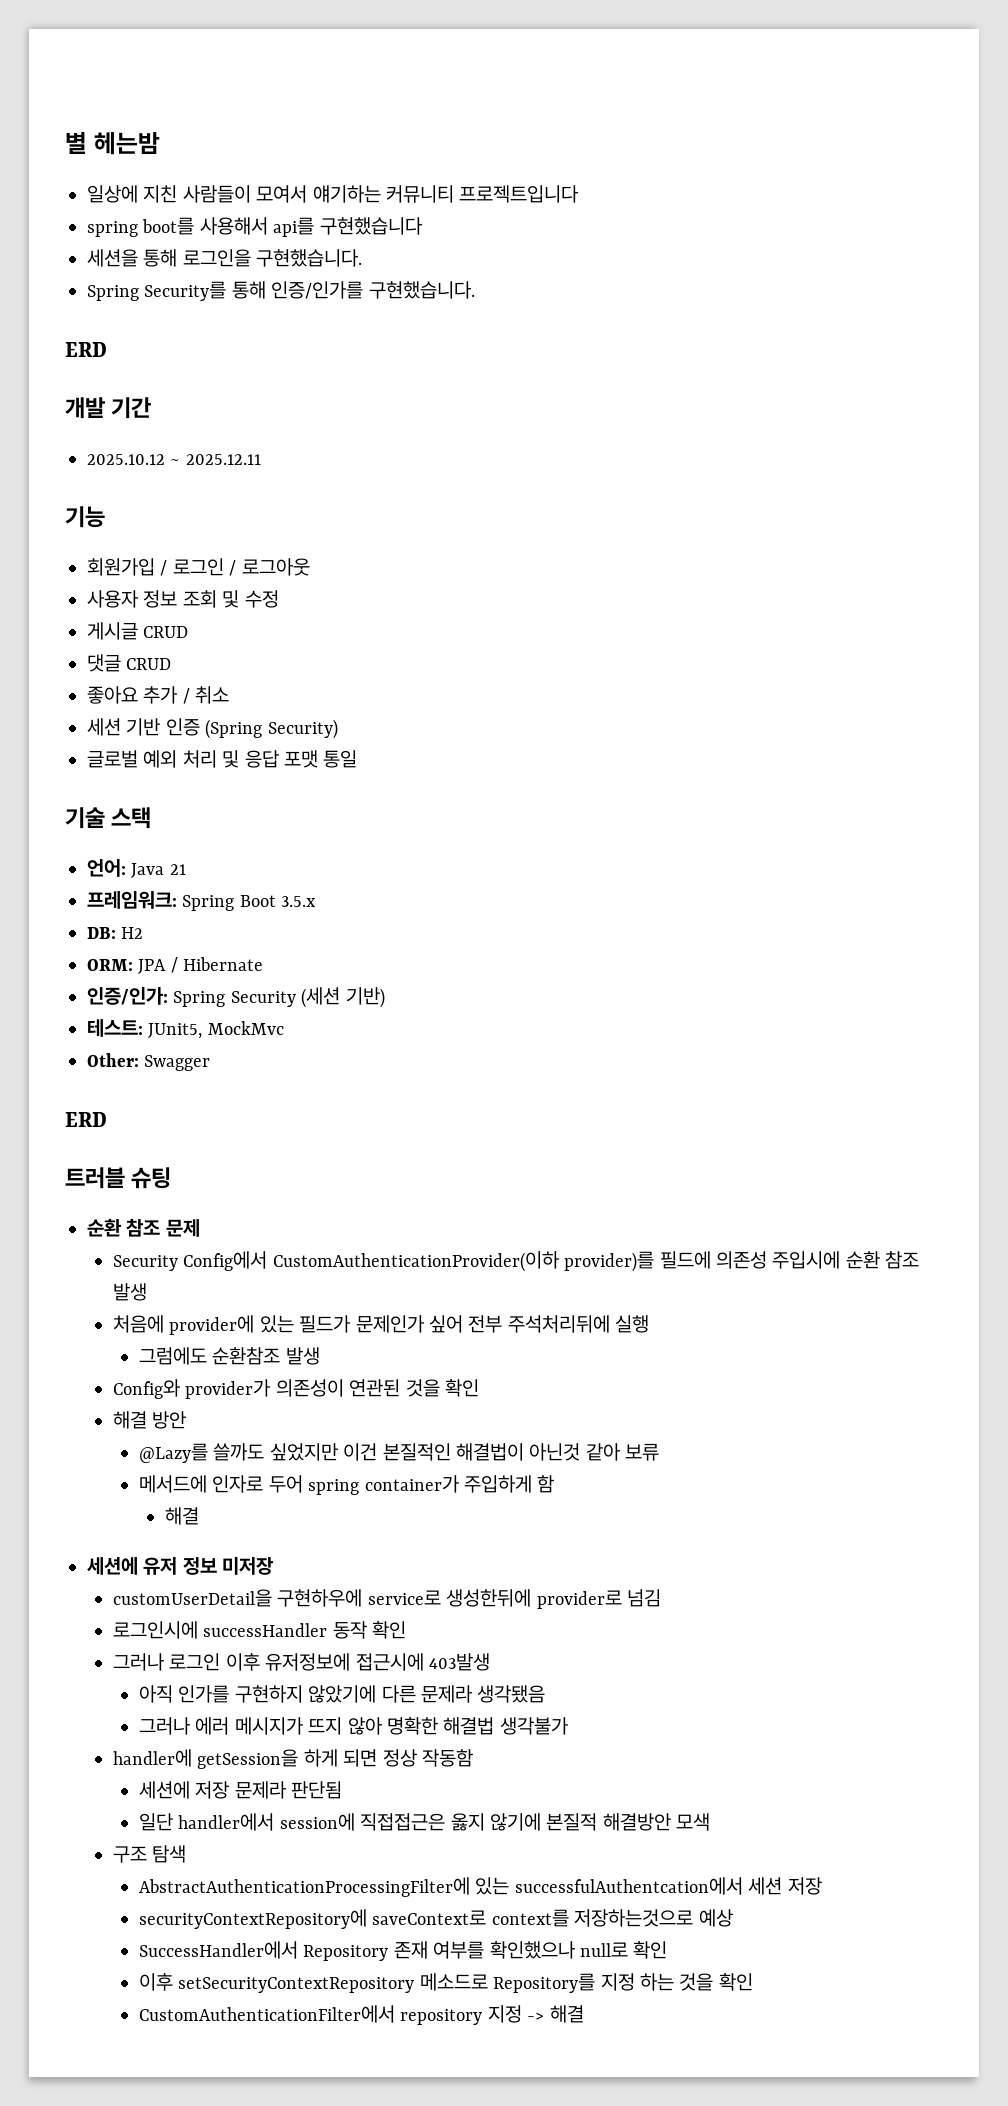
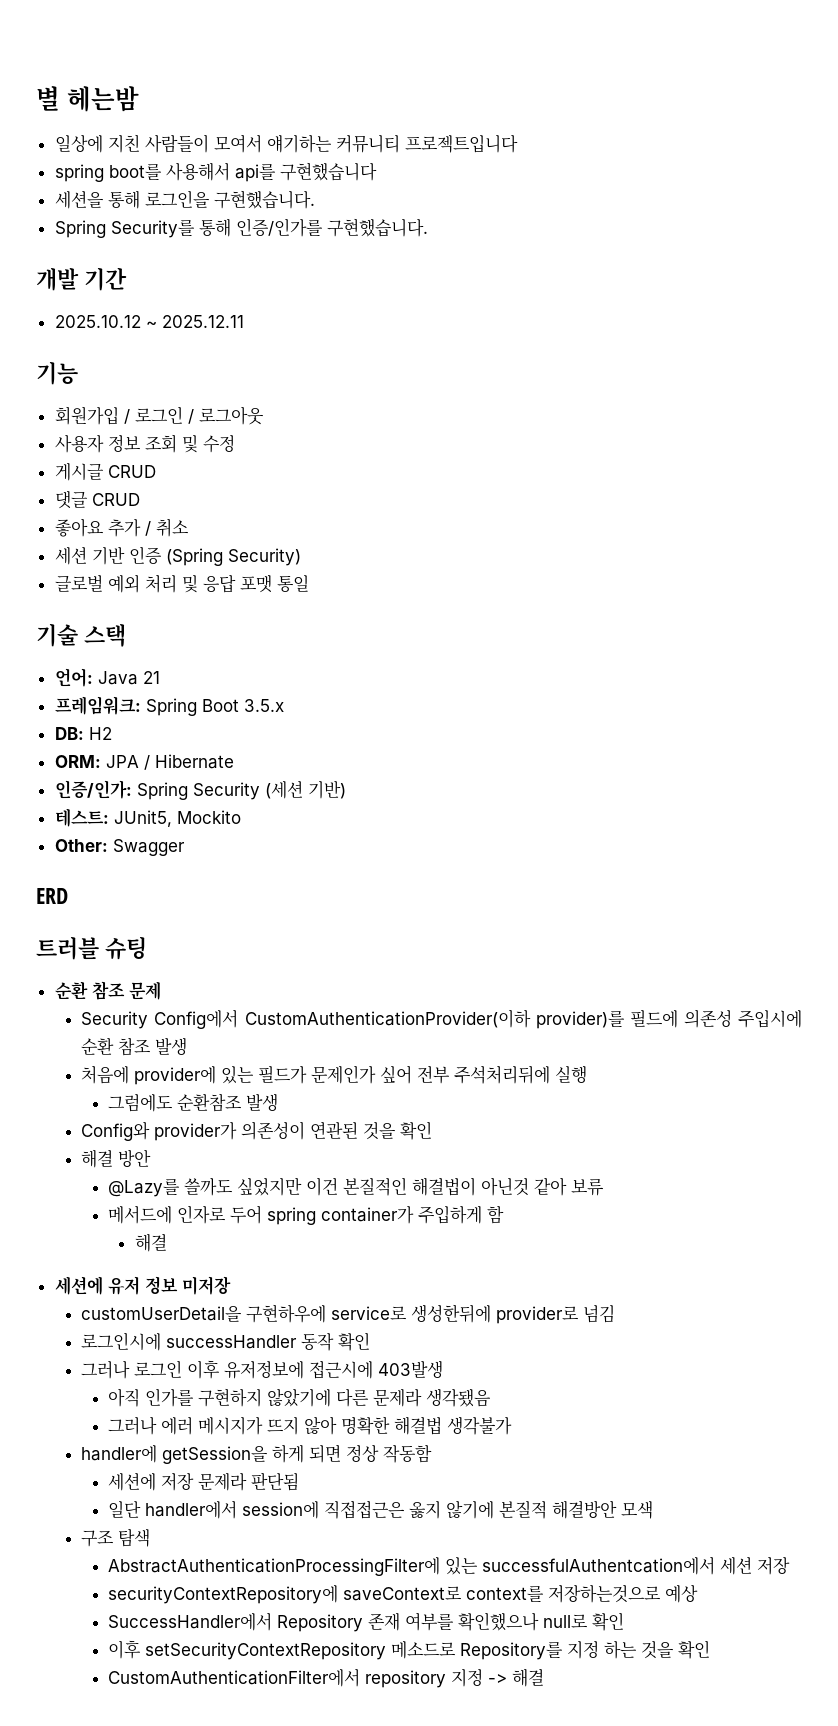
[65,342,107,357] // ERD -> (428, 227) none
[207,1021,284,1035] MockMvc -> [176,810,241,824] Mockito

